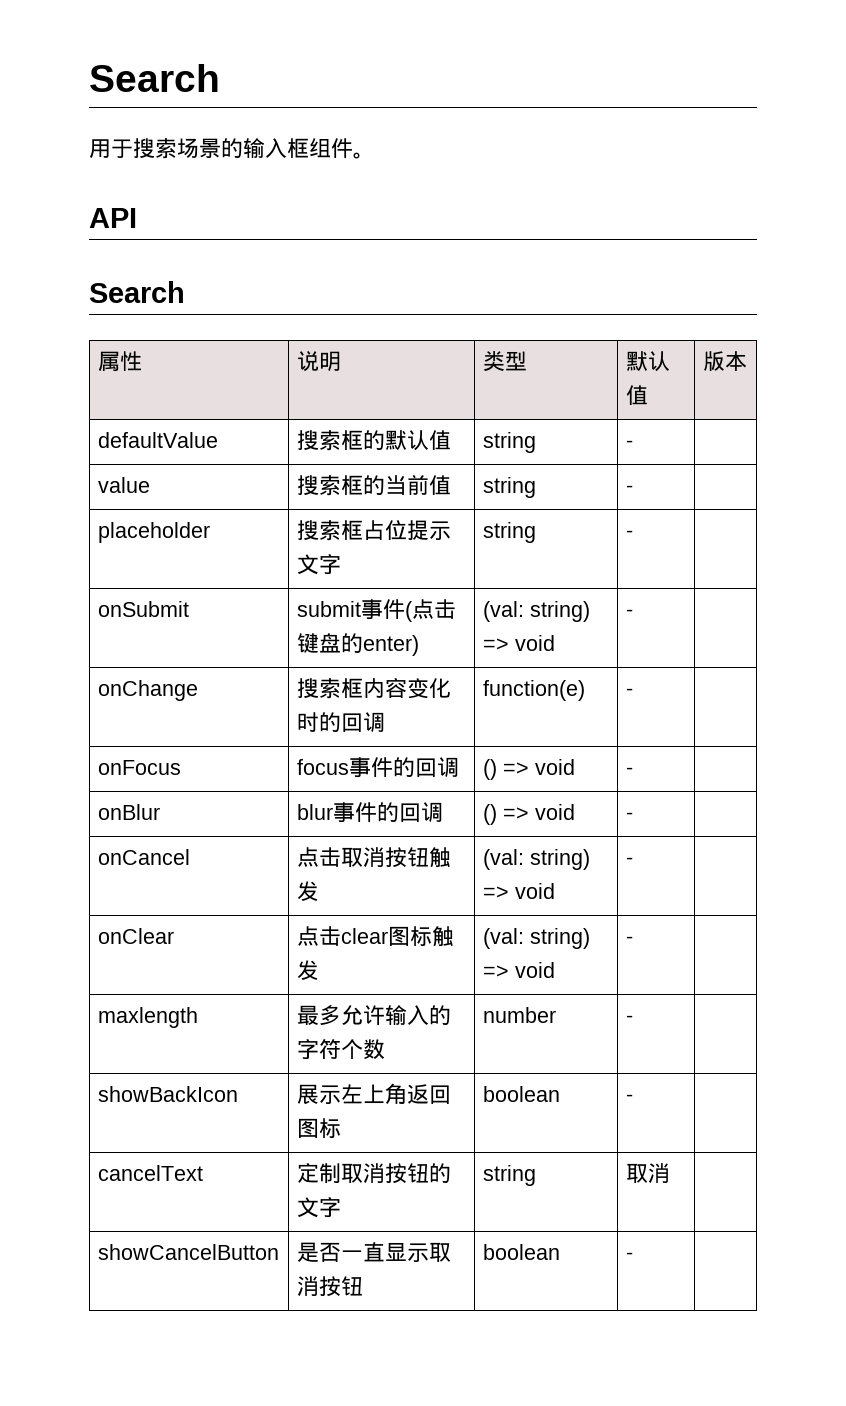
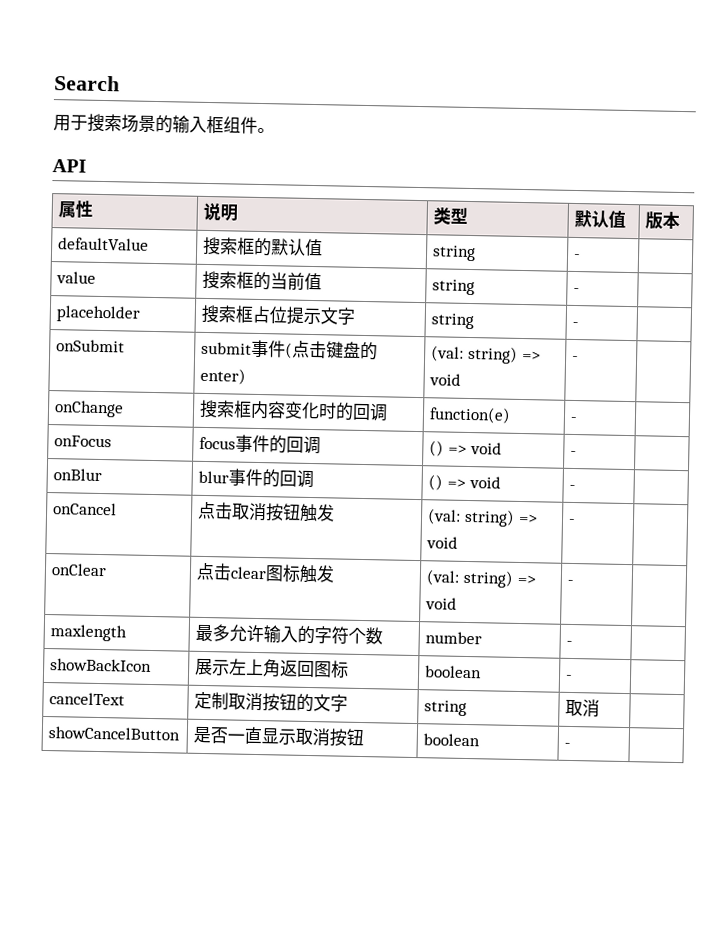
[89,281,185,303] // Search -> (87, 166) none

